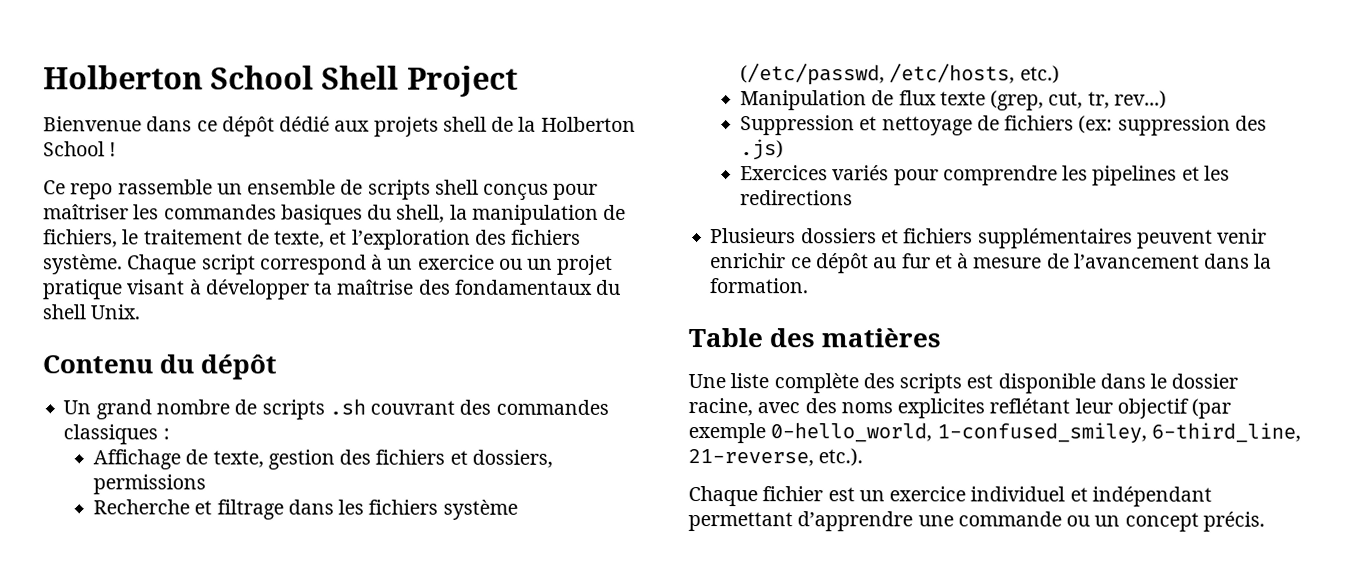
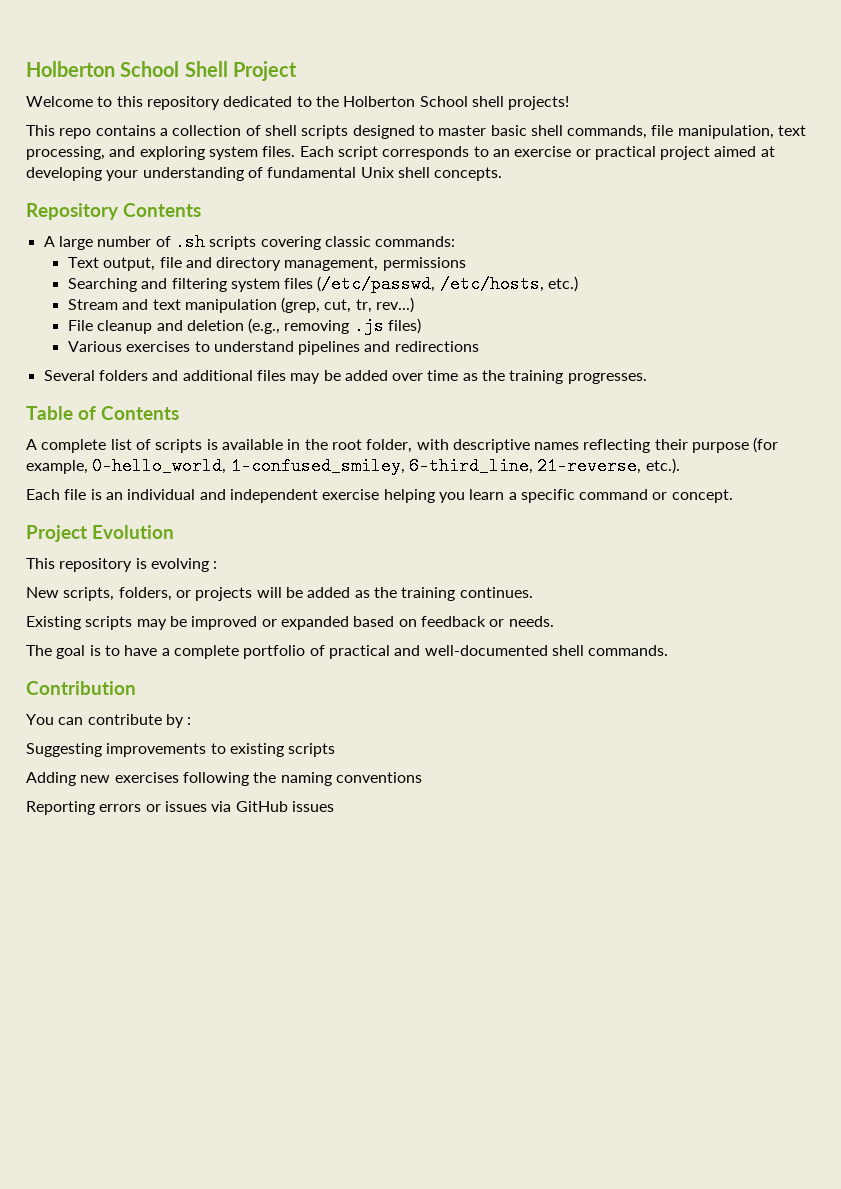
[43,116,636,137] [43,141,117,157] [43,179,599,201] [43,204,627,225] [43,229,582,250] [43,254,614,275] [42,279,622,300] [42,304,141,320] [42,354,278,380] [63,398,609,420] [63,424,170,445] [93,449,553,470] [93,474,207,495] [93,499,518,520] Bienvenue dans ce dépôt dédié aux projets shell de la Holberton School ! // Ce repo rassemble un ensemble de scripts shell conçus pour maîtriser les commandes basiques du shell, la manipulation de fichiers, le traitement de texte, et l’exploration des fichiers système. Chaque script correspond à un exercice ou un projet pratique visant à développer ta maîtrise des fondamentaux du shell Unix. // Contenu du dépôt // Un grand nombre de scripts .sh couvrant des commandes classiques : // Affichage de texte, gestion des fichiers et dossiers, permissions // Recherche et filtrage dans les fichiers système -> [26,96,570,110] [26,125,807,139] [26,146,775,160] [26,167,503,181] [26,203,201,220] [43,233,456,251] [67,257,466,271] [67,278,314,292] Welcome to this repository dedicated to the Holberton School shell projects! // This repo contains a collection of shell scripts designed to master basic shell commands, file manipulation, text processing, and exploring system files. Each script corresponds to an exercise or practical project aimed at developing your understanding of fundamental Unix shell concepts. // Repository Contents // A large number of .sh scripts covering classic commands: // Text output, file and directory management, permissions // Searching and filtering system files
[740,90,986,111] Manipulation de flux texte -> [67,299,277,313] Stream and text manipulation
[740,115,1267,136] [740,139,785,161] [740,165,1230,186] [740,190,854,206] [710,228,1268,249] [710,253,1273,274] [709,278,810,294] [688,328,942,348] [688,373,1239,394] [688,398,1232,419] [688,423,766,444] Suppression et nettoyage de fichiers (ex: suppression des .js) // Exercices variés pour comprendre les pipelines et les redirections // Plusieurs dossiers et fichiers supplémentaires peuvent venir enrichir ce dépôt au fur et à mesure de l’avancement dans la formation. // Table des matières // Une liste complète des scripts est disponible dans le dossier racine, avec des noms explicites reflétant leur objectif (par exemple -> [67,317,422,335] [67,341,479,355] [43,370,647,384] [26,406,179,420] [26,437,779,453] [26,460,88,474] File cleanup and deletion (e.g., removing .js files) // Various exercises to understand pipelines and redirections // Several folders and additional files may be added over time as the training progresses. // Table of Contents // A complete list of scripts is available in the root folder, with descriptive names reflecting their purpose (for example,
[688,486,1212,507] [688,511,1265,532] Chaque fichier est un exercice individuel et indépendant permettant d’apprendre une commande ou un concept précis. -> [26,489,733,503] [26,525,174,542] [26,558,218,572] [26,587,533,601] [26,616,554,630] [26,645,669,659] [26,681,136,695] [26,714,192,728] [26,743,336,757] [26,772,422,786] [26,801,334,815] Each file is an individual and independent exercise helping you learn a specific command or concept. // Project Evolution // This repository is evolving : // New scripts, folders, or projects will be added as the training continues. // Existing scripts may be improved or expanded based on feedback or needs. // The goal is to have a complete portfolio of practical and well-documented shell commands. // Contribution // You can contribute by : // Suggesting improvements to existing scripts // Adding new exercises following the naming conventions // Reporting errors or issues via GitHub issues

